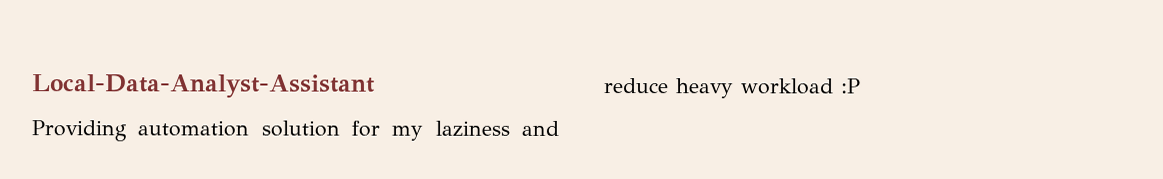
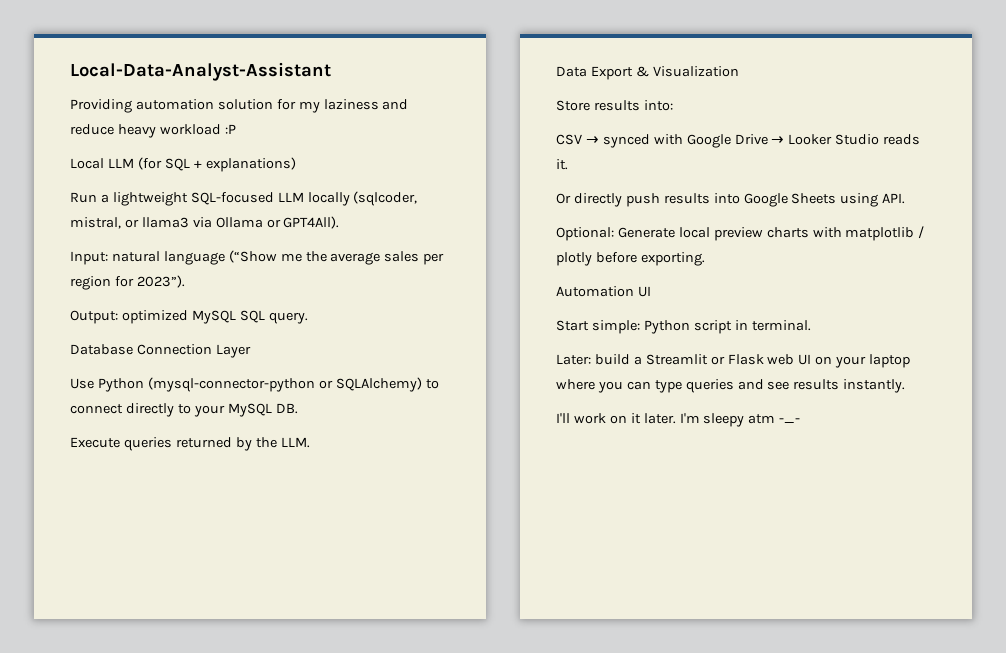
(861, 86) none -> [70,157,296,172] [70,191,418,206] [70,216,340,229] [70,250,445,265] [70,275,185,290] [70,310,308,324] [70,344,251,358] [70,377,439,392] [70,403,298,417] [70,437,310,451] [556,66,739,80] [556,100,673,111] [556,134,921,148] [556,159,568,170] [556,193,906,207] [556,226,925,241] [556,252,705,266] [556,286,651,297] [556,320,811,334] [556,354,911,368] [556,379,906,393] [556,413,801,427] // Local LLM (for SQL + explanations) // Run a lightweight SQL-focused LLM locally (sqlcoder, mistral, or llama3 via Ollama or GPT4All). // Input: natural language (“Show me the average sales per region for 2023”). // Output: optimized MySQL SQL query. // Database Connection Layer // Use Python (mysql-connector-python or SQLAlchemy) to connect directly to your MySQL DB. // Execute queries returned by the LLM. // Data Export & Visualization // Store results into: // CSV → synced with Google Drive → Looker Studio reads it. // Or directly push results into Google Sheets using API. // Optional: Generate local preview charts with matplotlib / plotly before exporting. // Automation UI // Start simple: Python script in terminal. // Later: build a Streamlit or Flask web UI on your laptop where you can type queries and see results instantly. // I'll work on it later. I'm sleepy atm -_-

